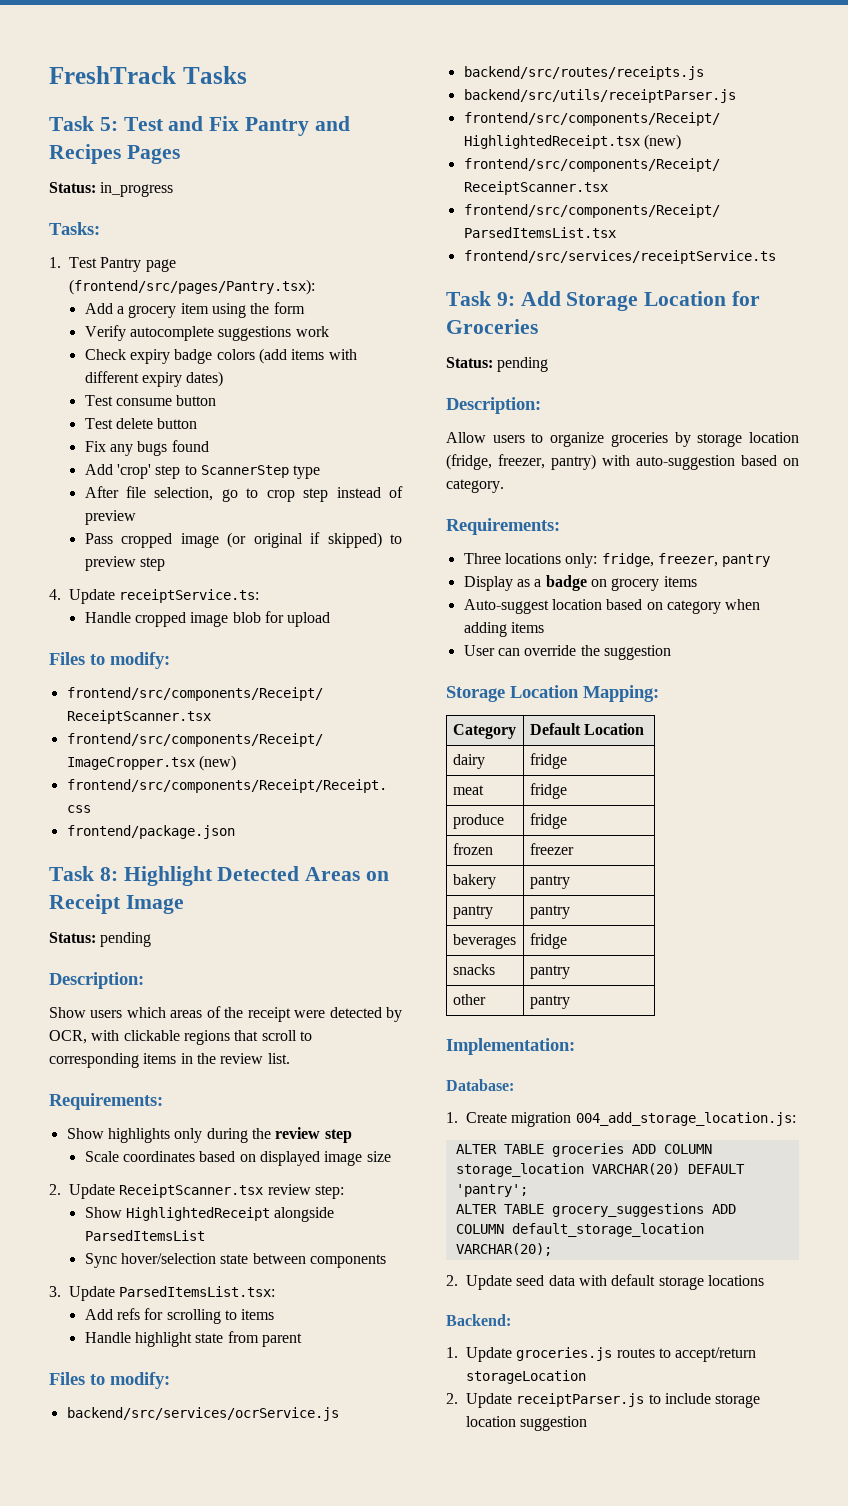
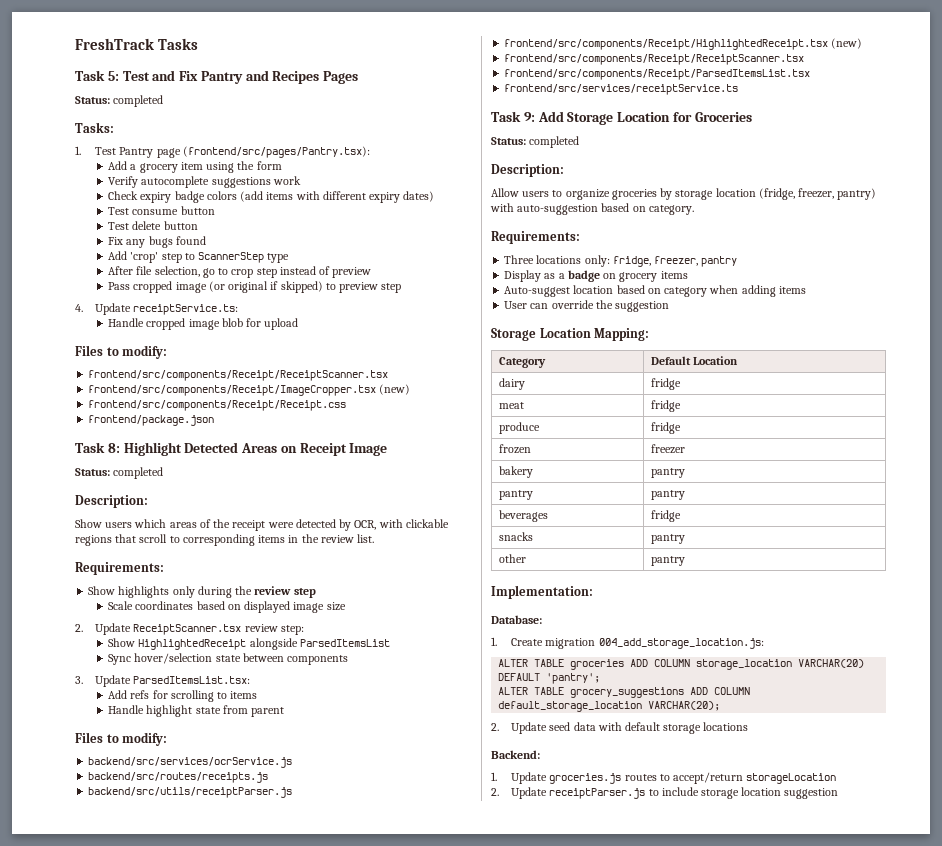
[100,182,174,197] in_progress -> [113,95,164,107] completed
[100,932,152,947] pending -> [113,467,164,479] completed
[497,357,549,372] pending -> [529,136,580,148] completed

